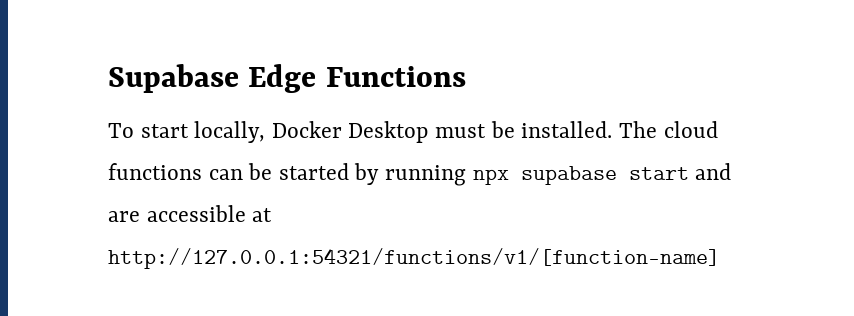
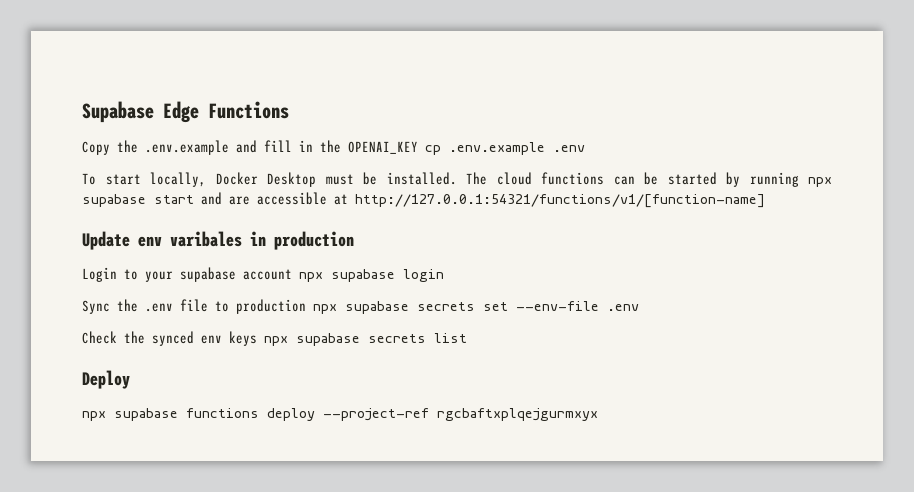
(466, 76) none -> [82,140,585,155] // Copy the .env.example and fill in the OPENAI_KEY cp .env.example .env
(720, 258) none -> [82,231,354,250] [82,267,444,282] [82,299,639,314] [82,331,467,346] [82,370,130,389] [82,408,598,421] // Update env varibales in production // Login to your supabase account npx supabase login // Sync the .env file to production npx supabase secrets set --env-file .env // Check the synced env keys npx supabase secrets list // Deploy // npx supabase functions deploy --project-ref rgcbaftxplqejgurmxyx

